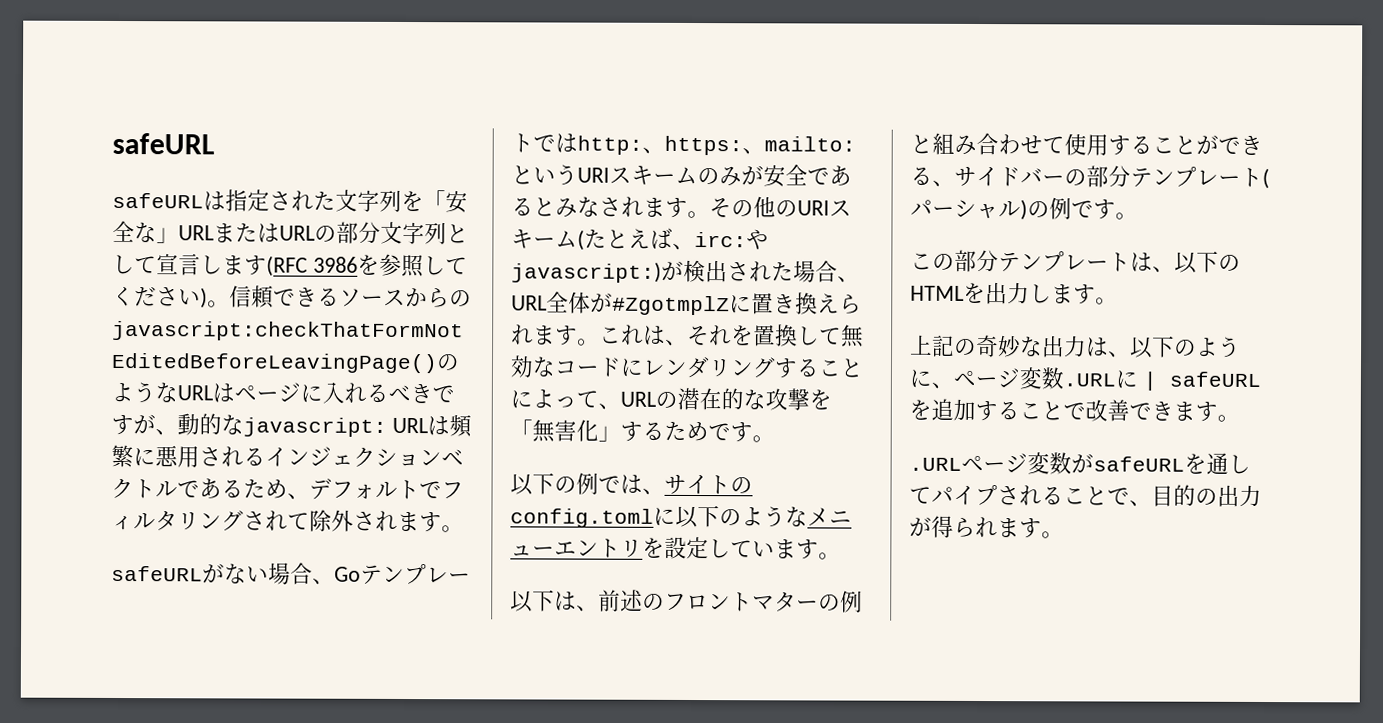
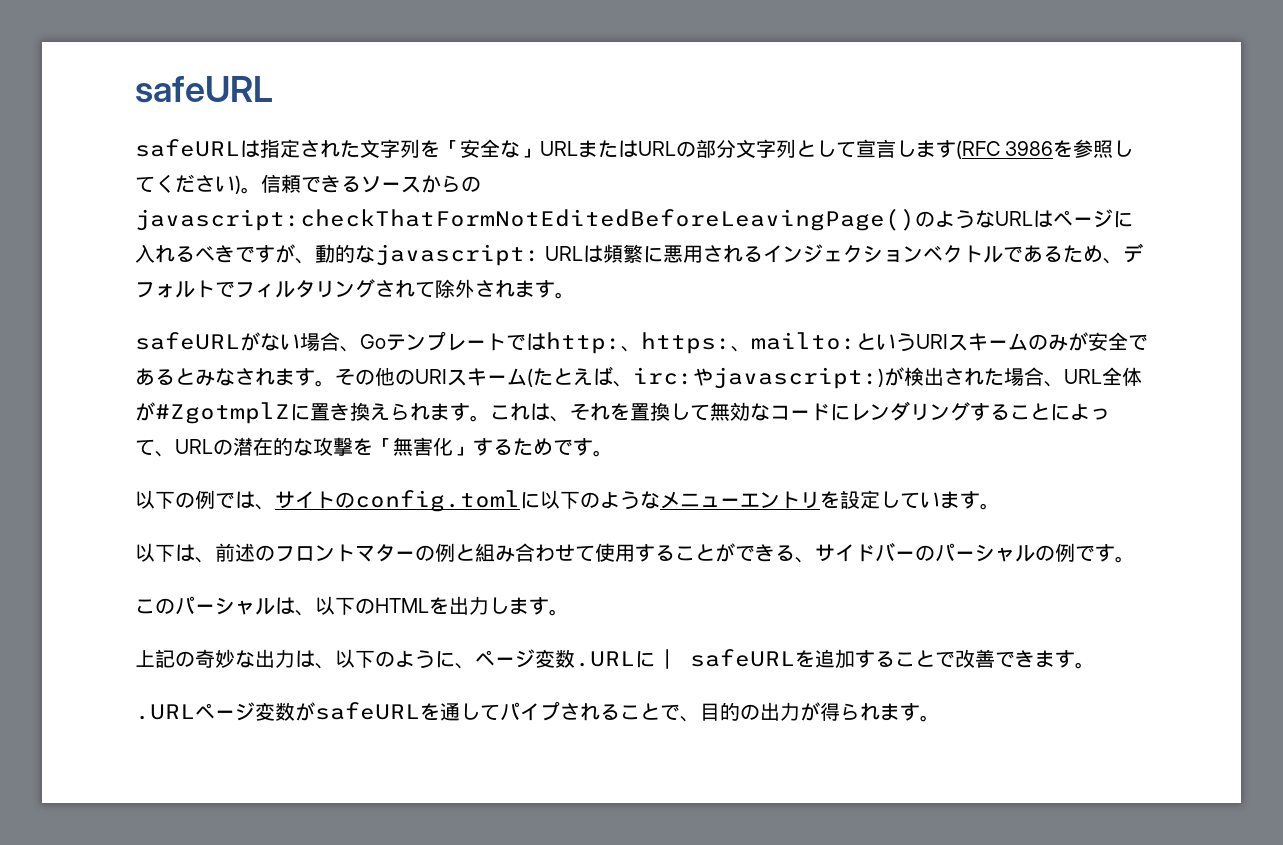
[1086,165,1270,190] [910,199,1028,221] 部分テンプレート(パーシャル) -> [935,543,1035,562] パーシャル
[954,249,1131,273] 部分テンプレート -> [175,596,275,615] パーシャル

